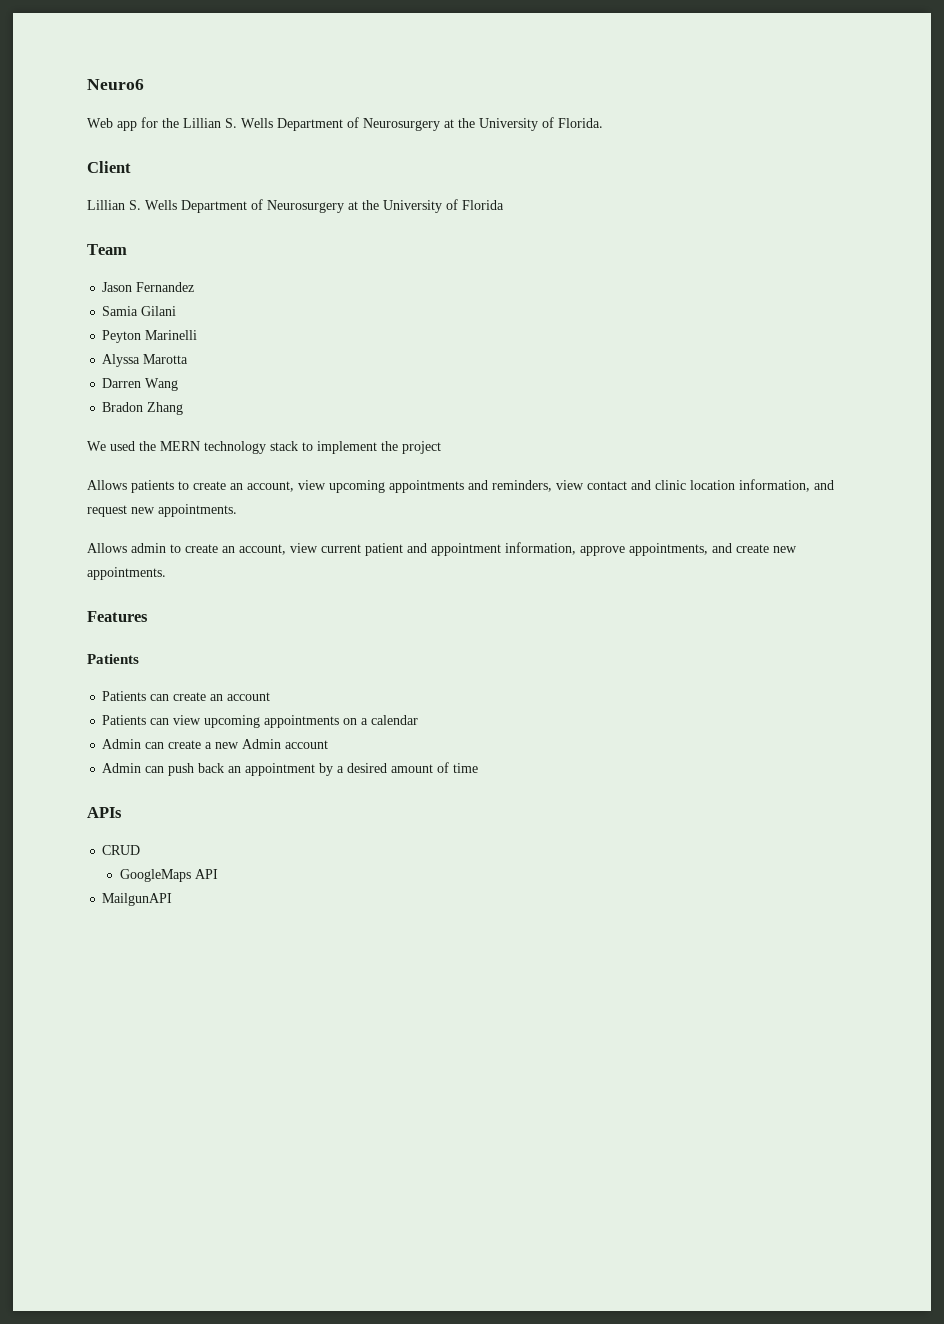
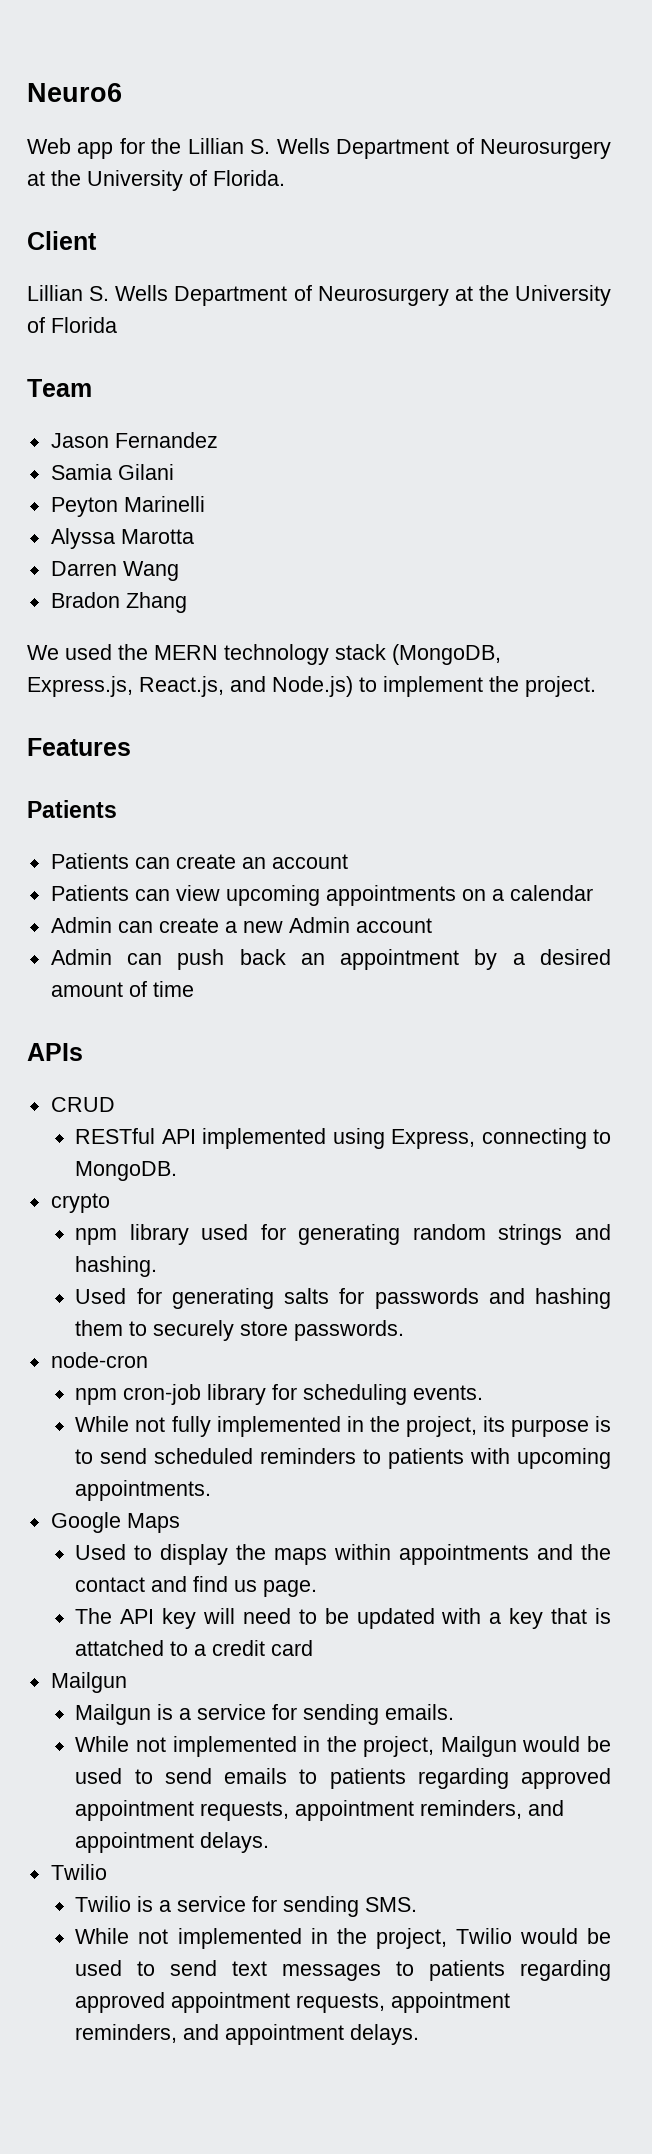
[302,441,441,454] [87,479,834,493] [87,504,237,517] [87,542,797,556] [87,567,166,580] to implement the project // Allows patients to create an account, view upcoming appointments and reminders, view contact and clinic location information, and request new appointments. // Allows admin to create an account, view current patient and appointment information, approve appointments, and create new appointments. -> [392,644,501,665] [27,676,596,697] (MongoDB, Express.js, React.js, and Node.js) to implement the project.
[119,869,218,882] [102,893,173,906] GoogleMaps API // MailgunAPI -> [75,1128,611,1149] [75,1161,178,1181] [50,1193,110,1213] [75,1224,611,1245] [75,1256,158,1277] [75,1288,611,1309] [75,1320,405,1341] [50,1352,148,1368] [75,1384,484,1405] [75,1416,611,1437] [75,1448,611,1469] [75,1480,212,1501] [50,1512,180,1533] [75,1544,611,1565] [75,1576,318,1597] [75,1608,611,1629] [75,1640,314,1656] [50,1672,127,1693] [75,1704,455,1725] [75,1736,611,1757] [75,1768,611,1789] [75,1800,565,1821] [75,1832,270,1853] [50,1864,107,1880] [75,1896,418,1917] [75,1928,611,1949] [75,1960,611,1981] [75,1992,511,2013] [75,2024,420,2045] RESTful API implemented using Express, connecting to MongoDB. // crypto // npm library used for generating random strings and hashing. // Used for generating salts for passwords and hashing them to securely store passwords. // node-cron // npm cron-job library for scheduling events. // While not fully implemented in the project, its purpose is to send scheduled reminders to patients with upcoming appointments. // Google Maps // Used to display the maps within appointments and the contact and find us page. // The API key will need to be updated with a key that is attatched to a credit card // Mailgun // Mailgun is a service for sending emails. // While not implemented in the project, Mailgun would be used to send emails to patients regarding approved appointment requests, appointment reminders, and appointment delays. // Twilio // Twilio is a service for sending SMS. // While not implemented in the project, Twilio would be used to send text messages to patients regarding approved appointment requests, appointment reminders, and appointment delays.

